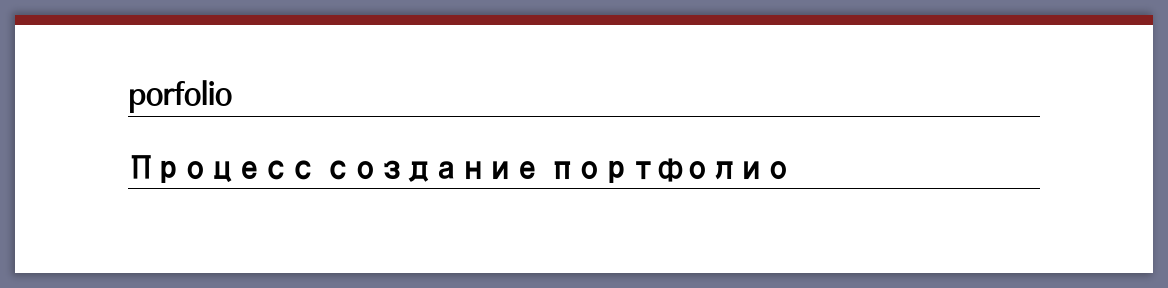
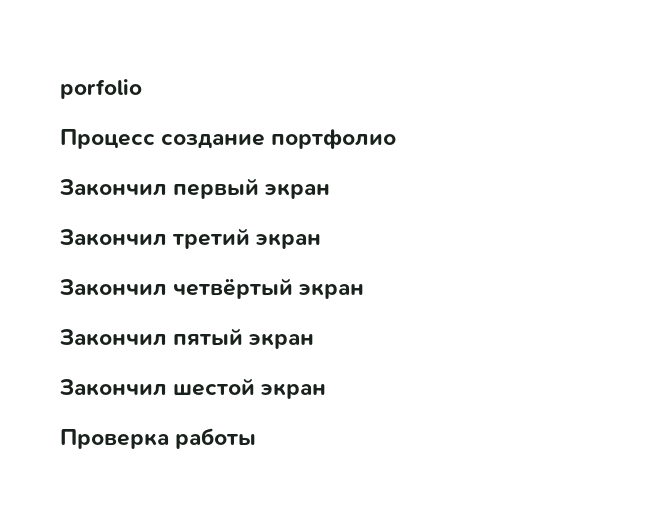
(792, 170) none -> [59,178,331,199] [59,228,322,249] [59,278,365,299] [59,328,315,349] [59,378,327,399] [60,428,257,449] // Закончил первый экран // Закончил третий экран // Закончил четвёртый экран // Закончил пятый экран // Закончил шестой экран // Проверка работы

